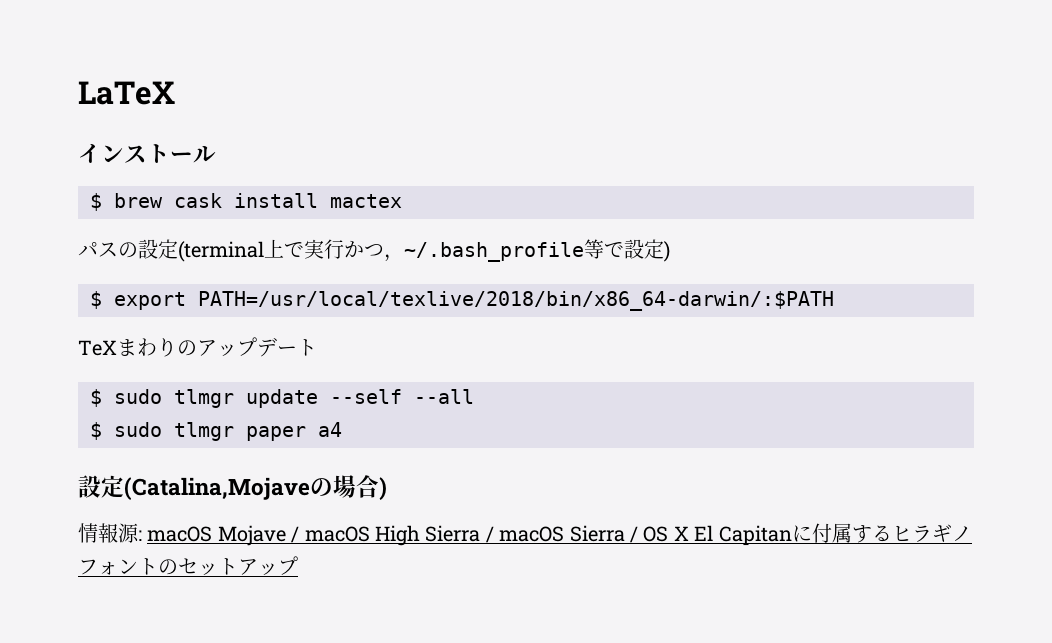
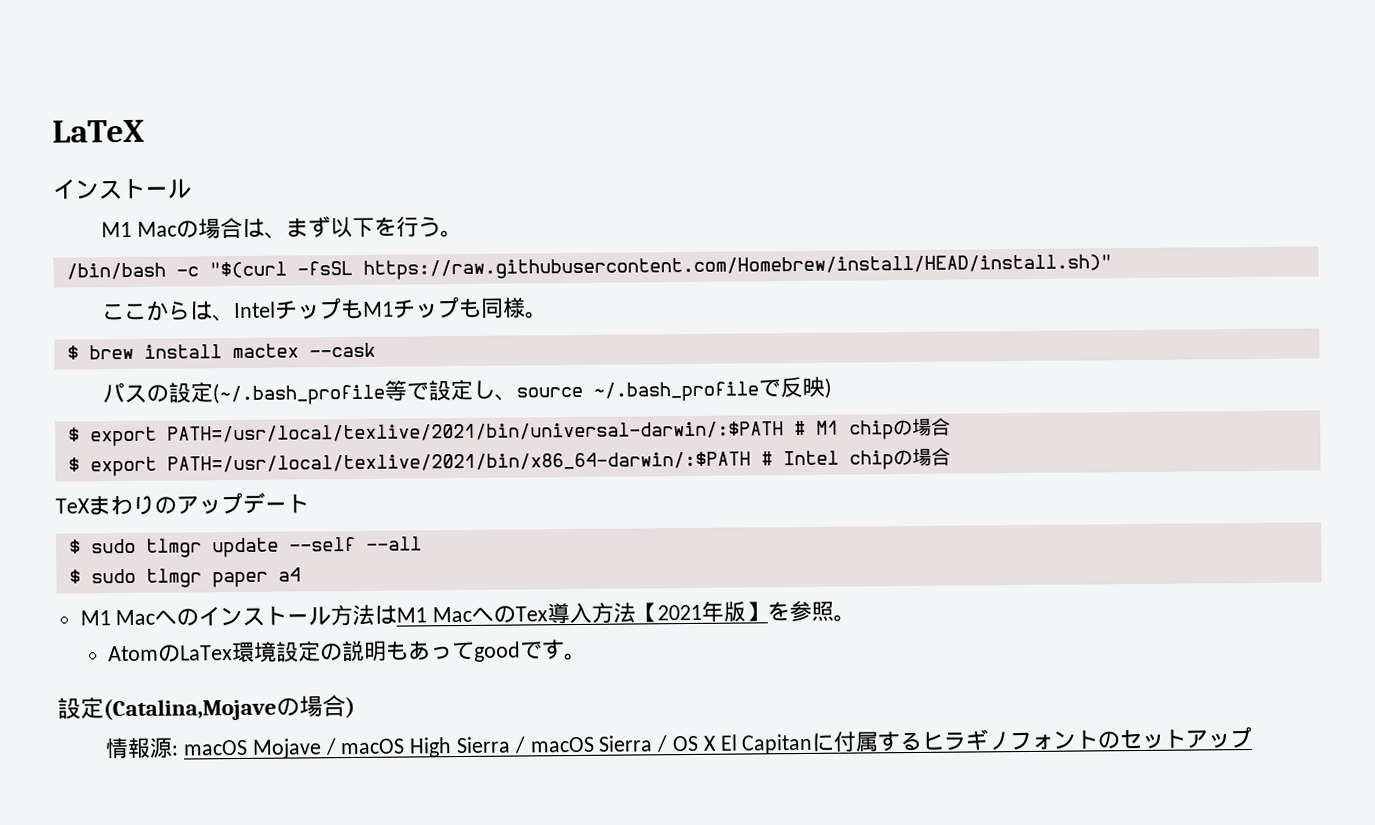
(216, 154) none -> [101,216,463,240] [65,254,1112,280] [102,297,549,322] // M1 Macの場合は、まず以下を行う。 // /bin/bash -c "$(curl -fsSL https://raw.githubusercontent.com/Homebrew/install/HEAD/install.sh)" // ここからは、IntelチップもM1チップも同様。
[174,193,222,208] cask -> (134, 352) none
(402, 201) none -> [308,342,376,358] --cask
[178,239,670,262] [90,291,834,311] (terminal上で実行かつ，~/.bash_profile等で設定) // $ export PATH=/usr/local/texlive/2018/bin/x86_64-darwin/:$PATH -> [212,376,833,406] [67,417,951,447] [67,447,951,477] (~/.bash_profile等で設定し、source ~/.bash_profileで反映) // $ export PATH=/usr/local/texlive/2021/bin/universal-darwin/:$PATH # M1 chipの場合 // $ export PATH=/usr/local/texlive/2021/bin/x86_64-darwin/:$PATH # Intel chipの場合
(342, 429) none -> [79,600,857,627] [108,639,588,663] // M1 Macへのインストール方法はM1 MacへのTex導入方法【2021年版】を参照。 // AtomのLaTex環境設定の説明もあってgoodです。

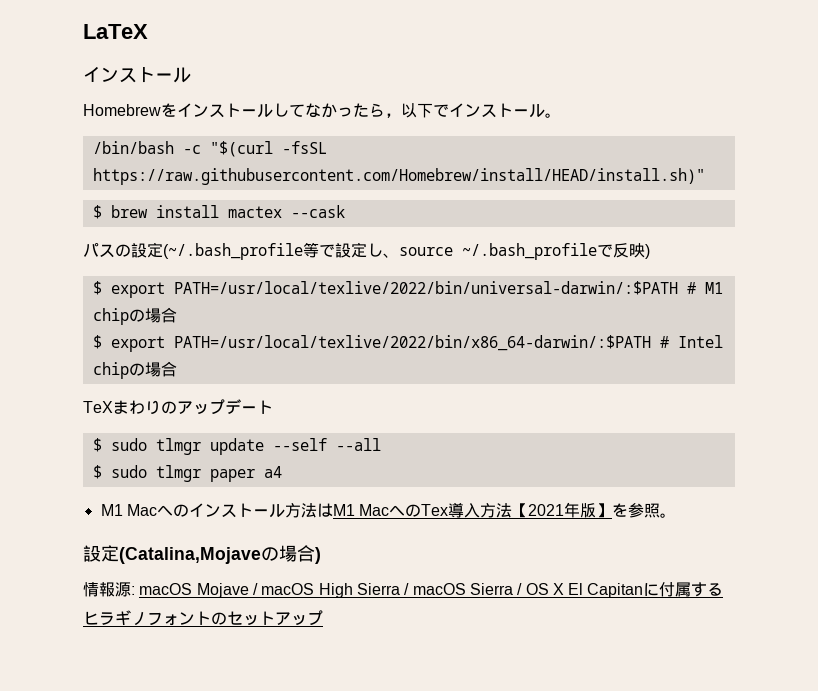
[101,216,441,240] M1 Macの場合は、まず以下を行う -> [83,103,545,118] Homebrewをインストールしてなかったら，以下でインストール
[102,297,549,322] // ここからは、IntelチップもM1チップも同様。 -> (705, 176) none
[166,421,784,443] PATH=/usr/local/texlive/2021/bin/universal-darwin/:$PATH -> [173,281,678,295] PATH=/usr/local/texlive/2022/bin/universal-darwin/:$PATH
[166,451,751,473] PATH=/usr/local/texlive/2021/bin/x86_64-darwin/:$PATH -> [173,335,651,351] PATH=/usr/local/texlive/2022/bin/x86_64-darwin/:$PATH
[108,639,588,663] // AtomのLaTex環境設定の説明もあってgoodです。 -> (677, 515) none

